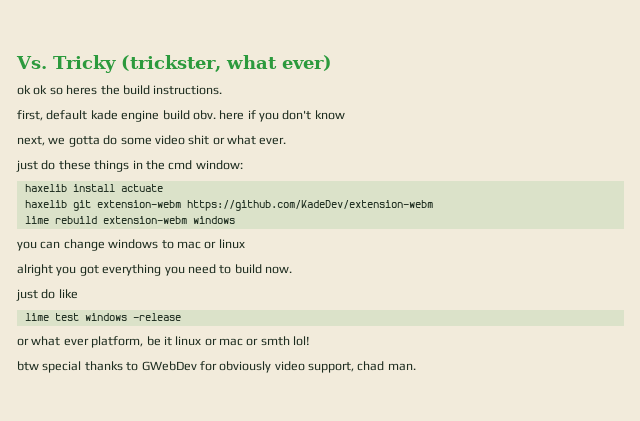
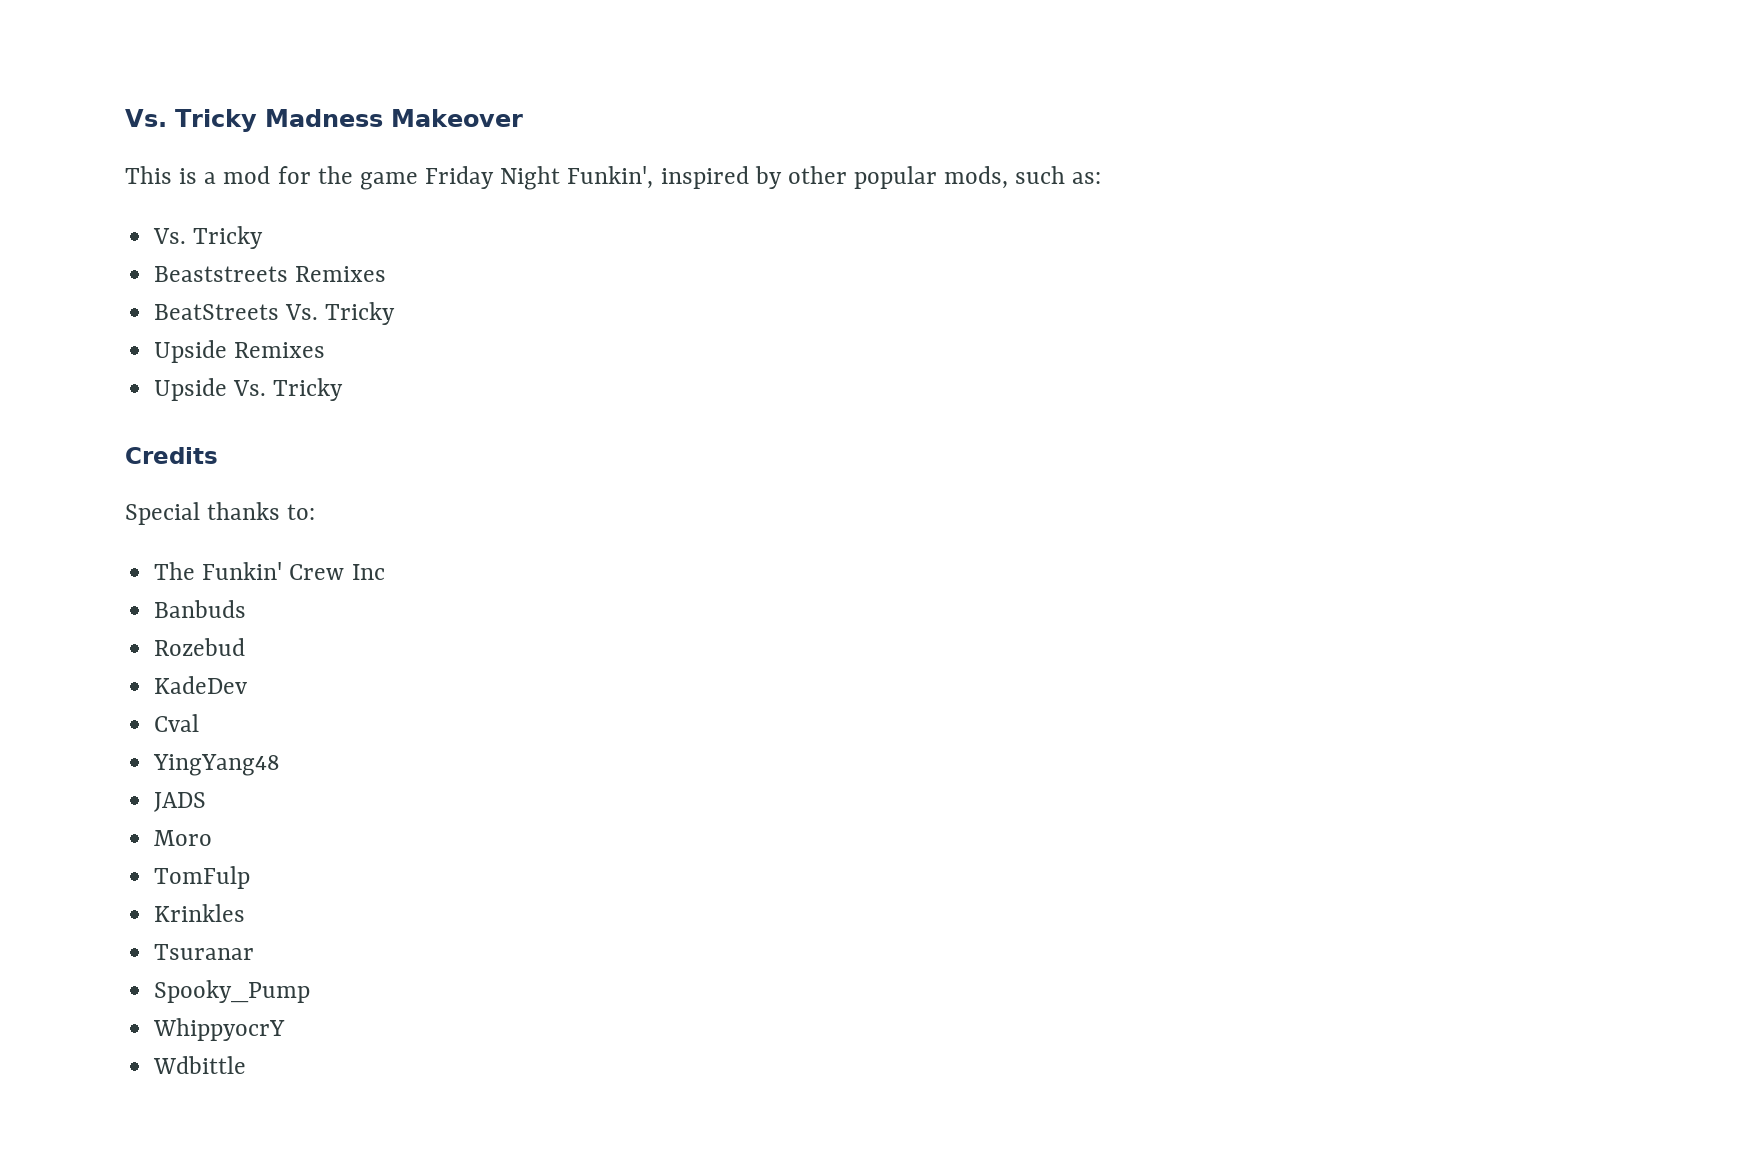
[16,55,332,73] [17,85,223,95] [17,110,345,122] [17,135,287,147] [16,160,243,172] [24,184,163,192] [24,200,433,211] [24,216,235,224] [17,239,245,251] [17,264,292,276] [16,289,78,301] [24,313,181,321] [17,336,311,348] [17,361,416,373] Vs. Tricky (trickster, what ever) // ok ok so heres the build instructions. // first, default kade engine build obv. here if you don't know // next, we gotta do some video shit or what ever. // just do these things in the cmd window: // haxelib install actuate // haxelib git extension-webm https://github.com/KadeDev/extension-webm // lime rebuild extension-webm windows // you can change windows to mac or linux // alright you got everything you need to build now. // just do like // lime test windows -release // or what ever platform, be it linux or mac or smth lol! // btw special thanks to GWebDev for obviously video support, chad man. -> [125,109,523,132] [125,166,1102,190] [153,226,264,249] [154,266,387,282] [154,302,396,325] [154,340,326,363] [154,378,344,401] [125,447,218,464] [125,502,316,525] [154,562,385,580] [154,600,247,618] [154,638,246,656] [154,676,248,694] [154,714,200,732] [153,754,281,776] [154,792,207,812] [154,830,213,846] [154,866,251,889] [154,904,246,922] [154,944,255,960] [154,980,311,1003] [153,1018,286,1041] [153,1056,247,1074] Vs. Tricky Madness Makeover // This is a mod for the game Friday Night Funkin', inspired by other popular mods, such as: // Vs. Tricky // Beaststreets Remixes // BeatStreets Vs. Tricky // Upside Remixes // Upside Vs. Tricky // Credits // Special thanks to: // The Funkin' Crew Inc // Banbuds // Rozebud // KadeDev // Cval // YingYang48 // JADS // Moro // TomFulp // Krinkles // Tsuranar // Spooky_Pump // WhippyocrY // Wdbittle

